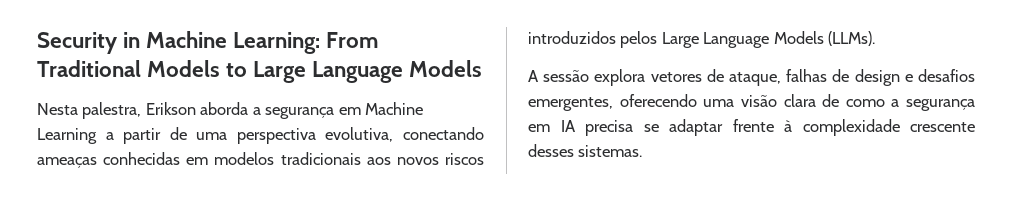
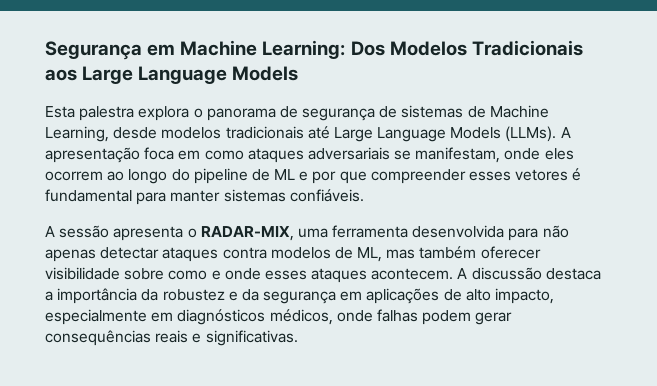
[37,31,379,54] [37,60,483,83] [37,102,424,119] [37,127,484,144] [37,152,485,168] [528,31,876,48] [528,69,975,86] [528,94,975,111] [528,119,975,136] [528,144,643,157] Security in Machine Learning: From Traditional Models to Large Language Models // Nesta palestra, Erikson aborda a segurança em Machine Learning a partir de uma perspectiva evolutiva, conectando ameaças conhecidas em modelos tradicionais aos novos riscos introduzidos pelos Large Language Models (LLMs). // A sessão explora vetores de ataque, falhas de design e desafios emergentes, oferecendo uma visão clara de como a segurança em IA precisa se adaptar frente à complexidade crescente desses sistemas. -> [45,40,583,60] [45,66,299,84] [45,105,549,121] [45,126,571,142] [45,147,574,163] [45,168,582,184] [45,189,364,205] [45,225,569,241] [45,246,541,262] [45,267,601,283] [45,288,555,304] [45,309,513,325] [45,330,298,346] Segurança em Machine Learning: Dos Modelos Tradicionais aos Large Language Models // Esta palestra explora o panorama de segurança de sistemas de Machine Learning, desde modelos tradicionais até Large Language Models (LLMs). A apresentação foca em como ataques adversariais se manifestam, onde eles ocorrem ao longo do pipeline de ML e por que compreender esses vetores é fundamental para manter sistemas confiáveis. // A sessão apresenta o RADAR-MIX, uma ferramenta desenvolvida para não apenas detectar ataques contra modelos de ML, mas também oferecer visibilidade sobre como e onde esses ataques acontecem. A discussão destaca a importância da robustez e da segurança em aplicações de alto impacto, especialmente em diagnósticos médicos, onde falhas podem gerar consequências reais e significativas.

